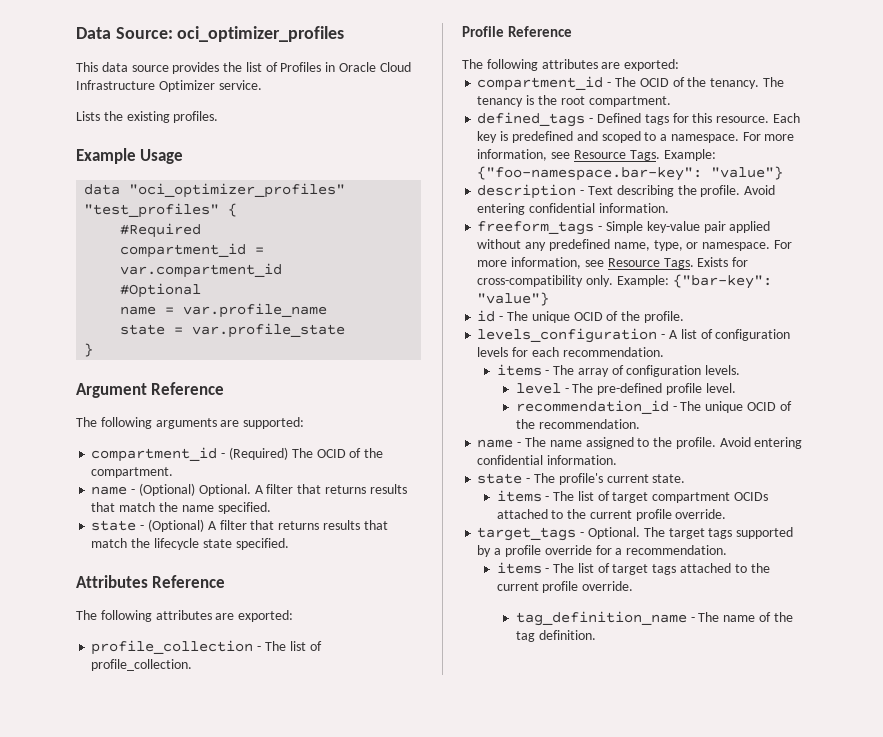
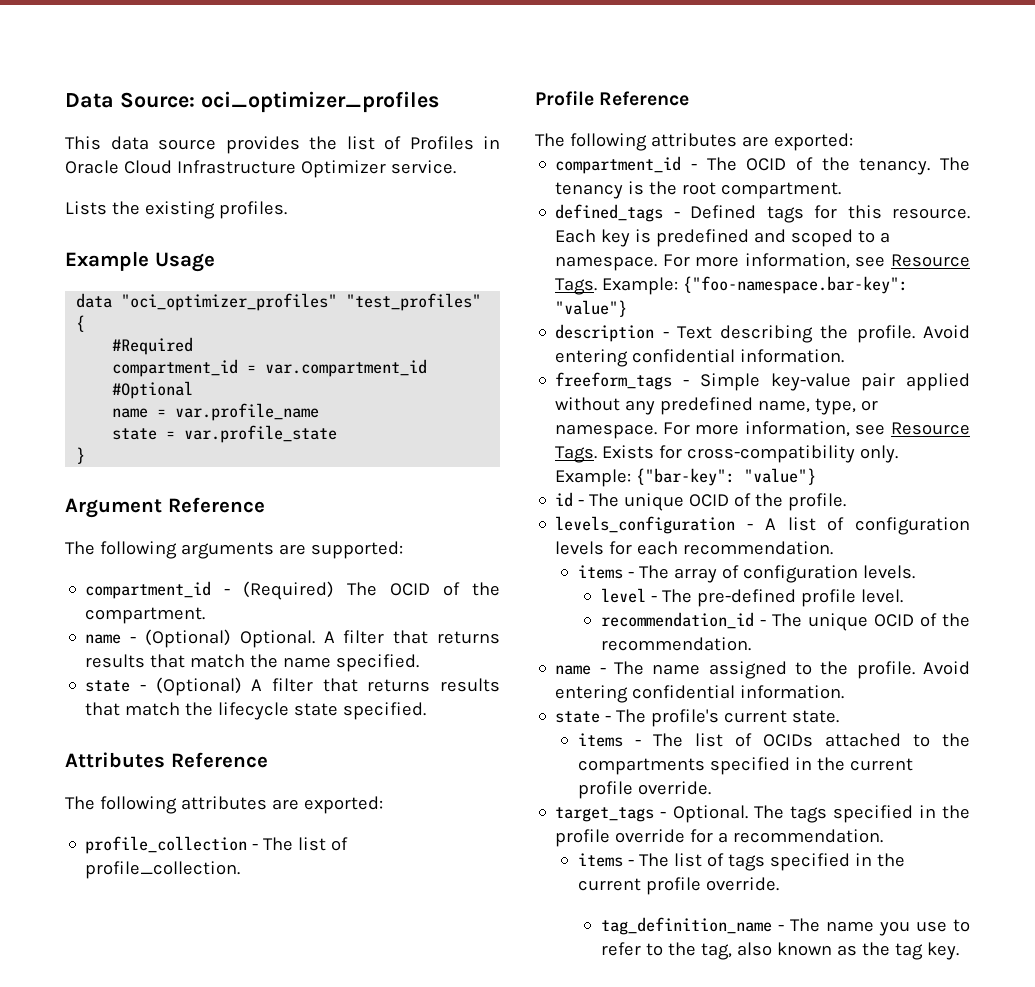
[612,492,731,503] target compartment -> (753, 740) none
(587, 514) none -> [578,757,846,775] compartments specified in the
[668,527,794,539] [477,545,502,557] target tags supported by a -> [789,805,970,823] tags specified in the
[612,563,747,575] target tags attached to -> [727,853,872,871] tags specified in
[758,612,771,622] of -> [878,919,970,936] [600,942,857,960] you use to refer to the tag, also known as
[538,630,596,640] definition. -> [926,942,959,960] key.

